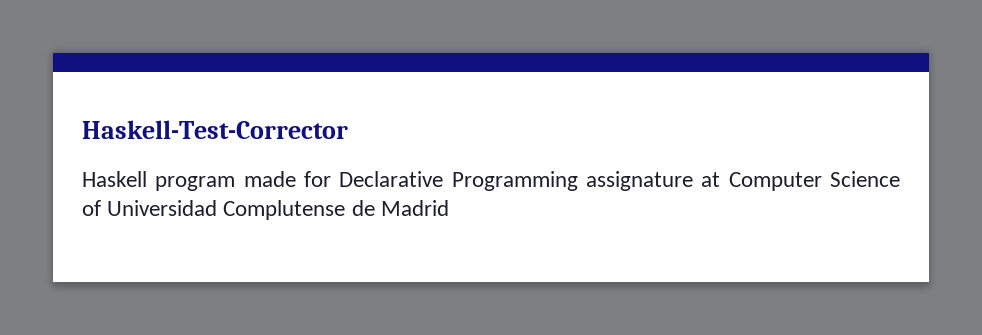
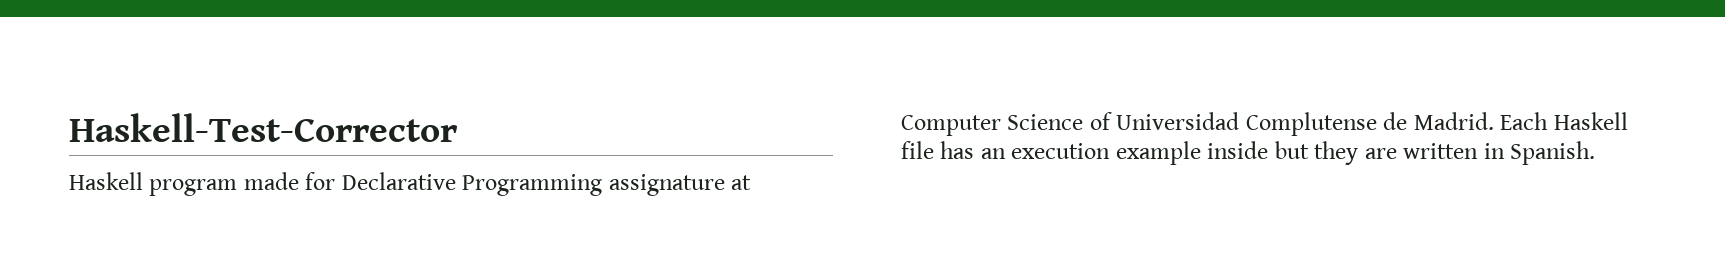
[380,200,449,216] Madrid -> [1413,112,1628,130] [901,141,1596,165] Madrid. Each Haskell file has an execution example inside but they are written in Spanish.

